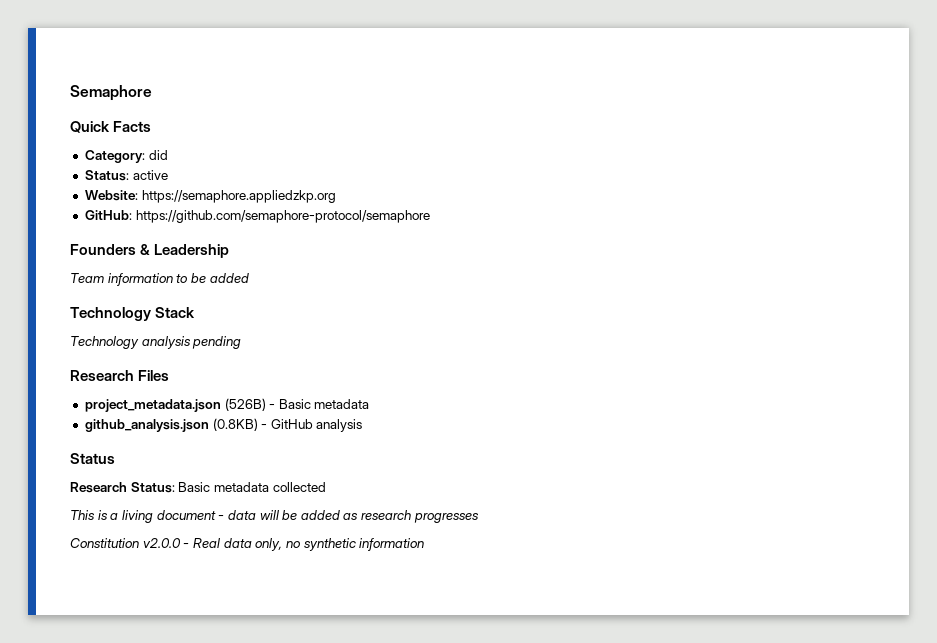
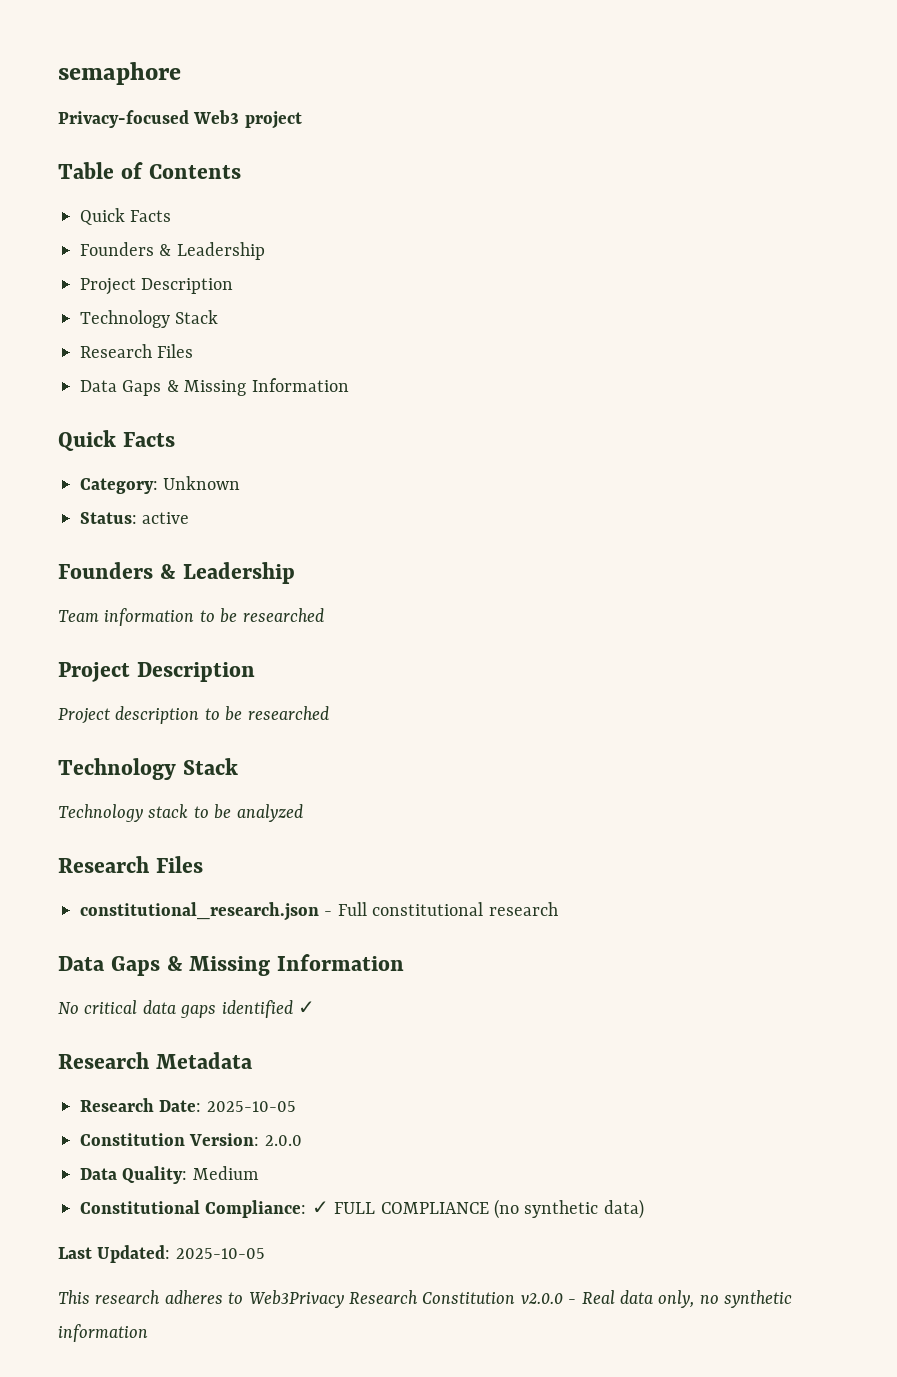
[70,85,152,101] Semaphore -> [58,62,181,85] [58,110,302,129] [58,162,241,179] [80,208,172,225] [80,242,265,260] [80,278,234,295] [80,310,219,328] [80,344,194,358] [80,378,349,396] semaphore // Privacy-focused Web3 project // Table of Contents // Quick Facts // Founders & Leadership // Project Description // Technology Stack // Research Files // Data Gaps & Missing Information
[148,150,168,160] did -> [163,476,241,490] Unknown
[84,190,336,203] [84,210,430,223] // Website: https://semaphore.appliedzkp.org // GitHub: https://github.com/semaphore-protocol/semaphore -> (190, 518) none
[209,273,249,283] [70,307,196,321] [70,336,242,349] [70,370,170,381] [84,398,370,412] [84,418,363,432] [70,453,115,464] [70,482,326,493] [70,510,479,523] added // Technology Stack // Technology analysis pending // Research Files // project_metadata.json (526B) - Basic metadata // github_analysis.json (0.8KB) - GitHub analysis // Status // Research Status: Basic metadata collected // This is a living document - data will be added as research progresses // -> [242,608,324,622] [58,662,255,682] [58,706,329,724] [58,758,238,780] [58,804,303,822] [58,856,203,873] [80,902,558,921] [58,954,404,976] [58,1000,315,1018] [58,1052,253,1069] [80,1098,296,1112] [80,1133,302,1146] [80,1166,259,1184] [80,1199,644,1219] [58,1245,265,1263] [58,1290,418,1308] researched // Project Description // Project description to be researched // Technology Stack // Technology stack to be analyzed // Research Files // constitutional_research.json - Full constitutional research // Data Gaps & Missing Information // No critical data gaps identified ✓ // Research Metadata // Research Date: 2025-10-05 // Constitution Version: 2.0.0 // Data Quality: Medium // Constitutional Compliance: ✓ FULL COMPLIANCE (no synthetic data) // Last Updated: 2025-10-05 // This research adheres to Web3Privacy Research

